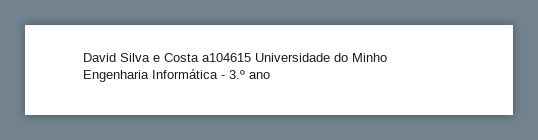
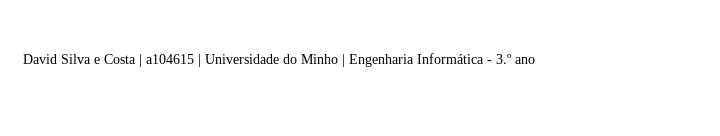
[202,53,251,62] a104615 -> [139,54,201,67] | a104615 |
(387, 57) none -> [342,54,345,67] |

